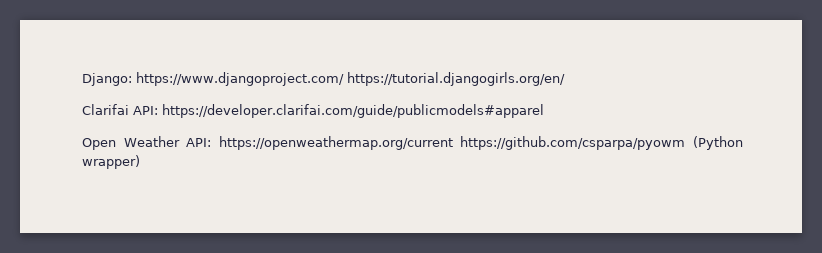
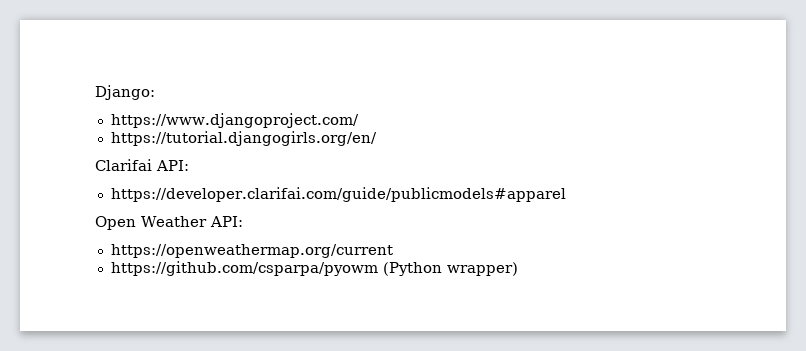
(132, 79) none -> (155, 92) //
(344, 79) none -> (359, 120) //
(158, 110) none -> (189, 165) //
(212, 142) none -> (243, 221) //
(453, 143) none -> (393, 251) //

